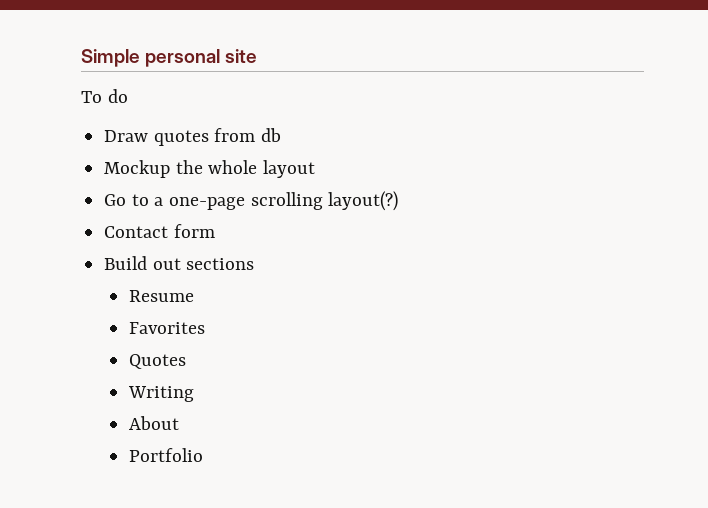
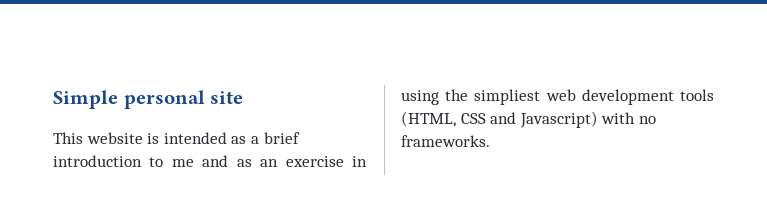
[81,89,128,103] [104,128,282,146] [104,160,316,178] [104,191,399,211] [104,224,215,238] [104,256,255,270] [128,290,194,302] [128,322,205,334] [128,354,186,369] [127,386,194,402] [128,416,179,430] [128,448,203,462] To do // Draw quotes from db // Mockup the whole layout // Go to a one-page scrolling layout(?) // Contact form // Build out sections // Resume // Favorites // Quotes // Writing // About // Portfolio -> [53,132,300,144] [53,155,367,167] [401,89,714,105] [401,111,656,128] [401,135,490,147] This website is intended as a brief introduction to me and as an exercise in using the simpliest web development tools (HTML, CSS and Javascript) with no frameworks.

